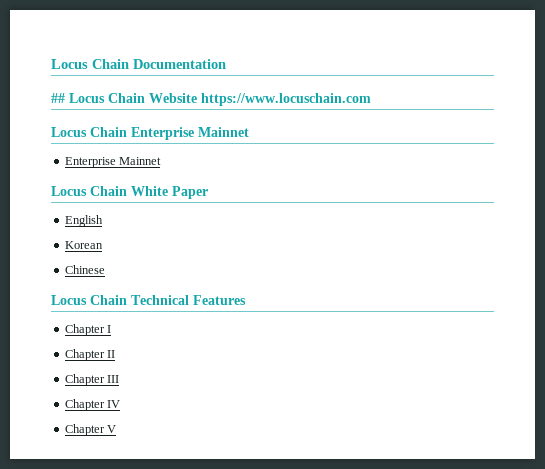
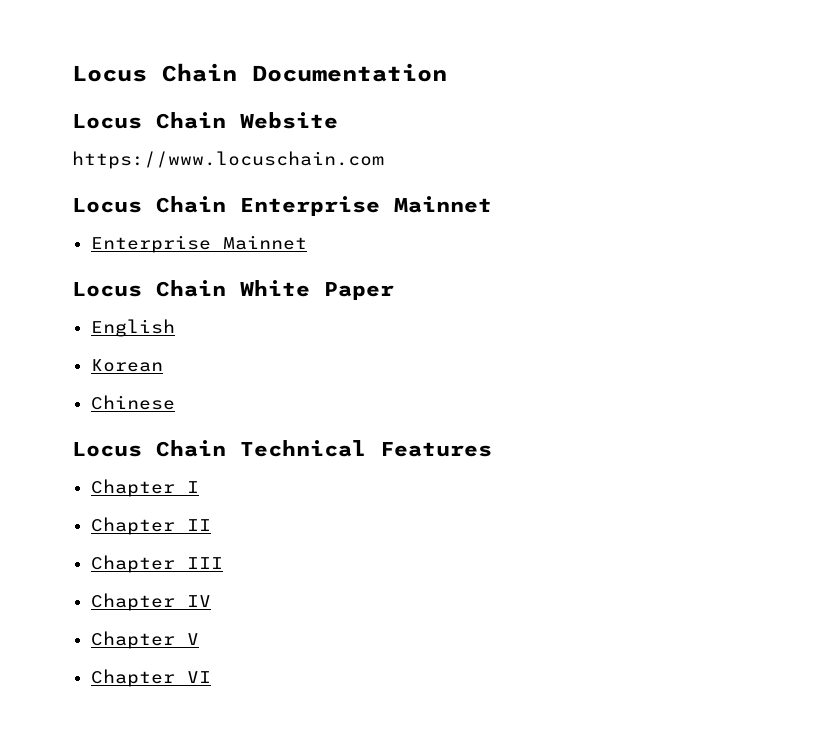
[51,93,65,103] ## -> (447, 72) none
(197, 98) none -> (338, 120) //
(117, 429) none -> [90,669,211,687] // Chapter VI

